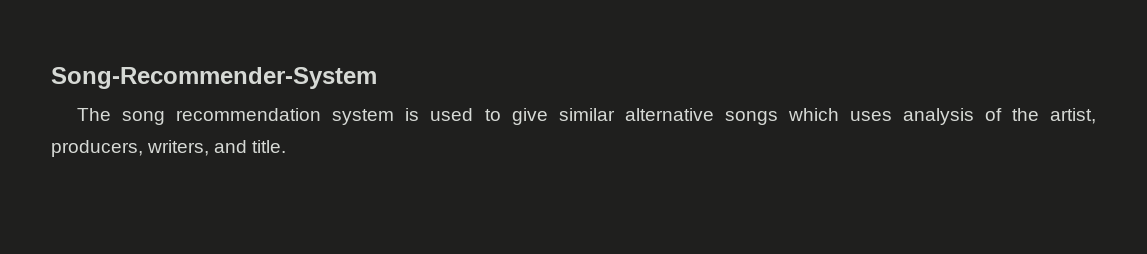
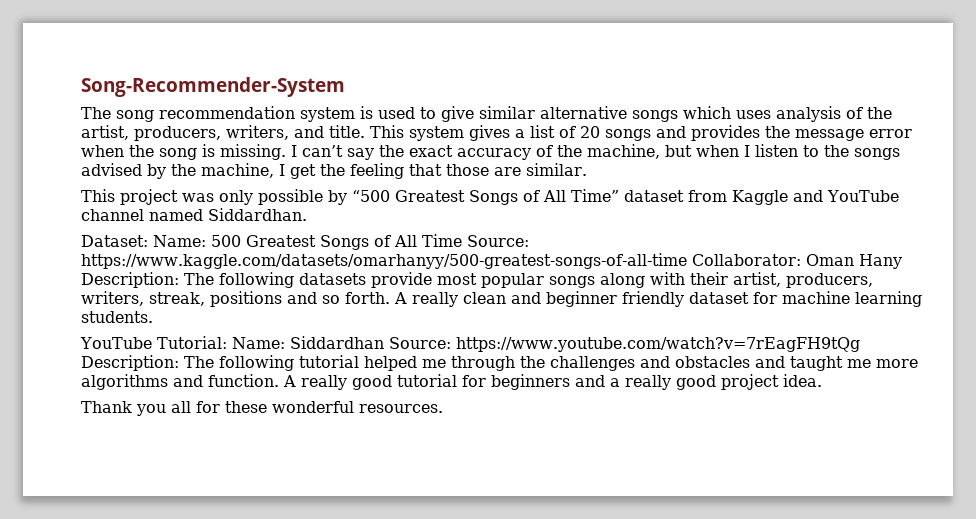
(287, 146) none -> [370,125,912,141] [81,144,900,160] [81,163,587,179] [81,189,899,205] [81,208,307,221] [81,234,529,250] [81,253,902,269] [81,272,873,288] [81,291,922,307] [81,311,153,323] [80,336,860,352] [81,355,918,371] [81,374,822,390] [81,401,443,416] This system gives a list of 20 songs and provides the message error when the song is missing. I can’t say the exact accuracy of the machine, but when I listen to the songs advised by the machine, I get the feeling that those are similar. // This project was only possible by “500 Greatest Songs of All Time” dataset from Kaggle and YouTube channel named Siddardhan. // Dataset: Name: 500 Greatest Songs of All Time Source: https://www.kaggle.com/datasets/omarhanyy/500-greatest-songs-of-all-time Collaborator: Oman Hany Description: The following datasets provide most popular songs along with their artist, producers, writers, streak, positions and so forth. A really clean and beginner friendly dataset for machine learning students. // YouTube Tutorial: Name: Siddardhan Source: https://www.youtube.com/watch?v=7rEagFH9tQg Description: The following tutorial helped me through the challenges and obstacles and taught me more algorithms and function. A really good tutorial for beginners and a really good project idea. // Thank you all for these wonderful resources.

